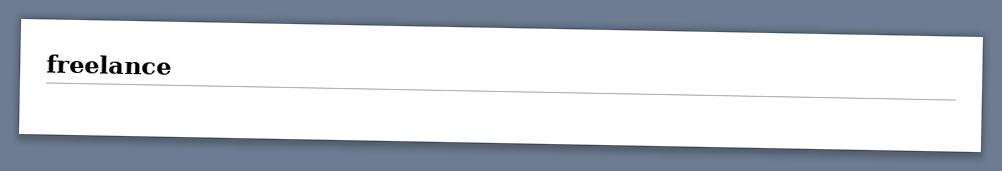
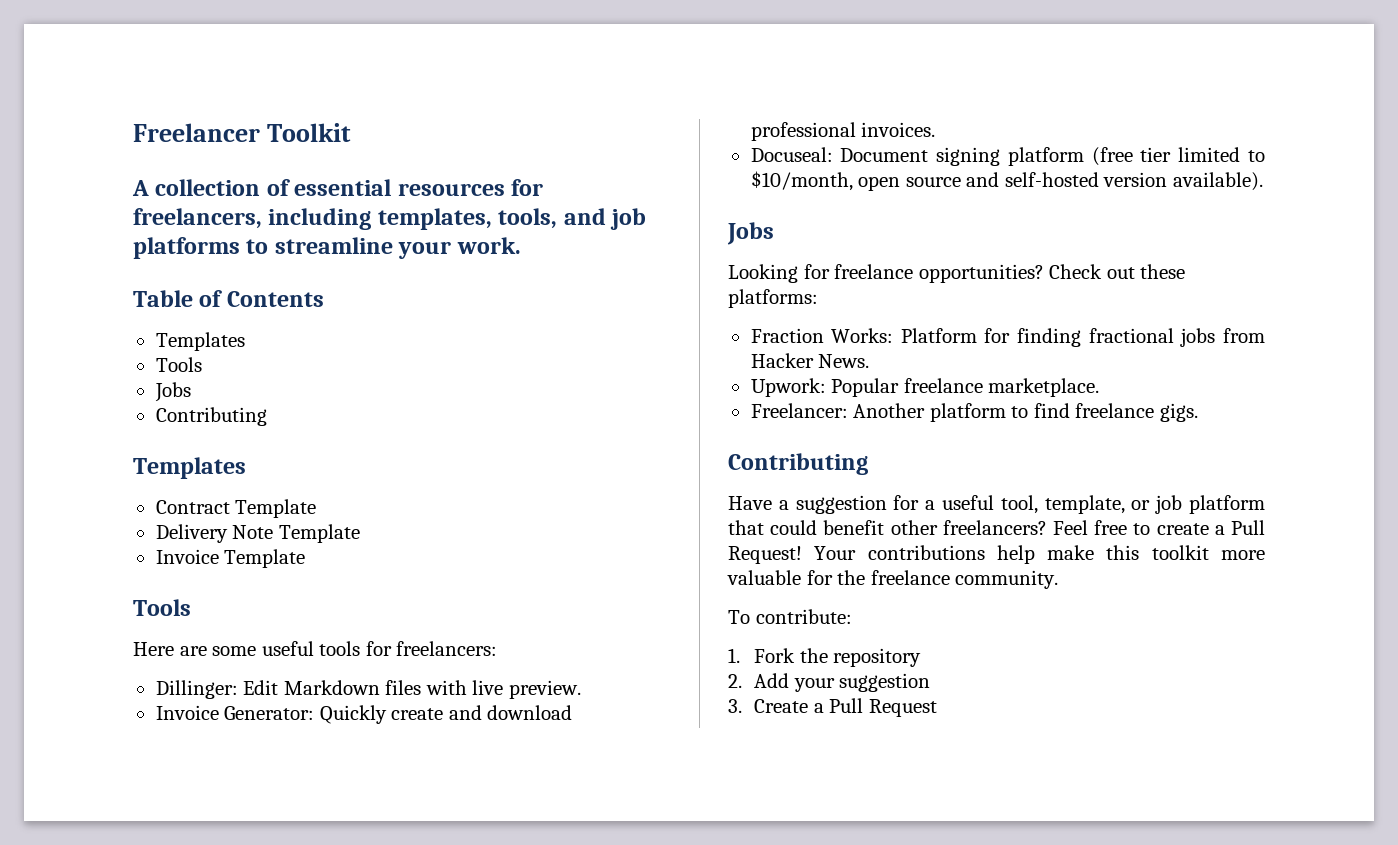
[46,54,172,75] freelance -> [133,123,352,142] [132,179,544,196] [133,208,647,230] [133,237,521,259] [133,290,324,307] [155,332,245,351] [155,357,202,372] [154,382,191,402] [155,407,267,426] [133,457,246,479] [155,499,317,518] [155,524,360,543] [155,549,306,568] [133,599,191,616] [133,641,498,656] [155,680,581,699] [155,705,573,724] [750,122,936,141] [750,147,1265,166] [750,171,1263,191] [727,222,774,245] [728,264,1186,283] [728,289,818,308] [750,328,1265,347] [750,353,870,368] [750,378,1100,397] [750,403,1198,422] [728,453,868,475] [728,495,1265,514] [728,520,1265,535] [728,545,1265,564] [727,570,1059,589] [728,609,852,624] [728,648,922,667] [728,673,931,692] [728,698,937,717] Freelancer Toolkit // A collection of essential resources for freelancers, including templates, tools, and job platforms to streamline your work. // Table of Contents // Templates // Tools // Jobs // Contributing // Templates // Contract Template // Delivery Note Template // Invoice Template // Tools // Here are some useful tools for freelancers: // Dillinger: Edit Markdown files with live preview. // Invoice Generator: Quickly create and download professional invoices. // Docuseal: Document signing platform (free tier limited to $10/month, open source and self-hosted version available). // Jobs // Looking for freelance opportunities? Check out these platforms: // Fraction Works: Platform for finding fractional jobs from Hacker News. // Upwork: Popular freelance marketplace. // Freelancer: Another platform to find freelance gigs. // Contributing // Have a suggestion for a useful tool, template, or job platform that could benefit other freelancers? Feel free to create a Pull Request! Your contributions help make this toolkit more valuable for the freelance community. // To contribute: // 1. Fork the repository // 2. Add your suggestion // 3. Create a Pull Request

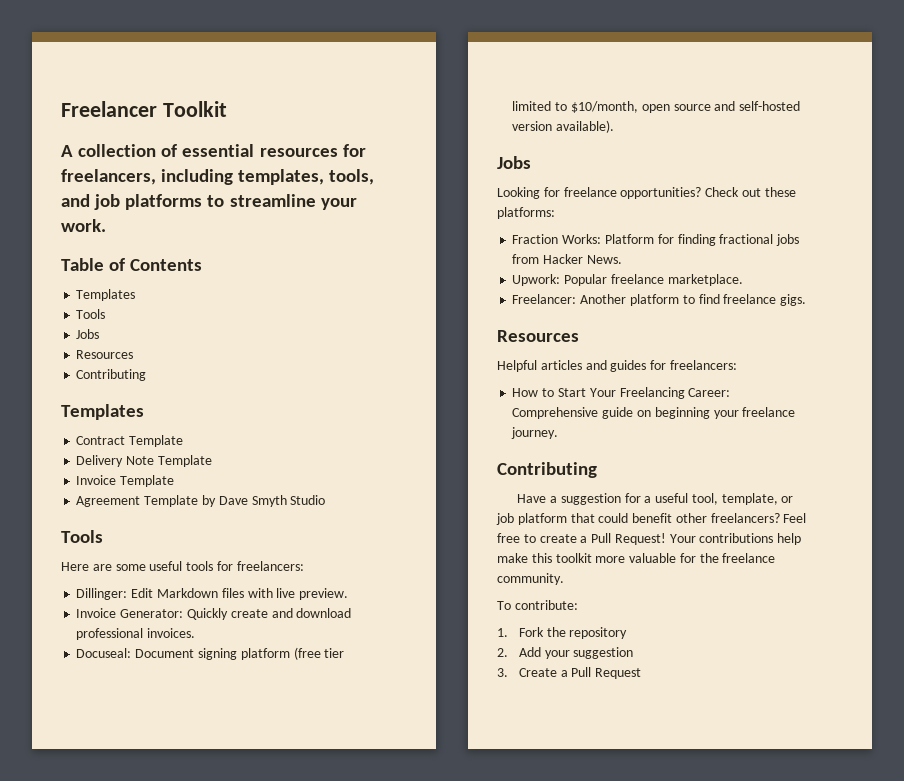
(191, 392) none -> [76,350,134,359] // Resources
(306, 558) none -> [76,495,326,507] // Agreement Template by Dave Smyth Studio
(1198, 412) none -> [497,330,579,342] [497,360,737,372] [512,387,731,399] [512,407,796,419] [511,427,559,439] // Resources // Helpful articles and guides for freelancers: // How to Start Your Freelancing Career: Comprehensive guide on beginning your freelance journey.

